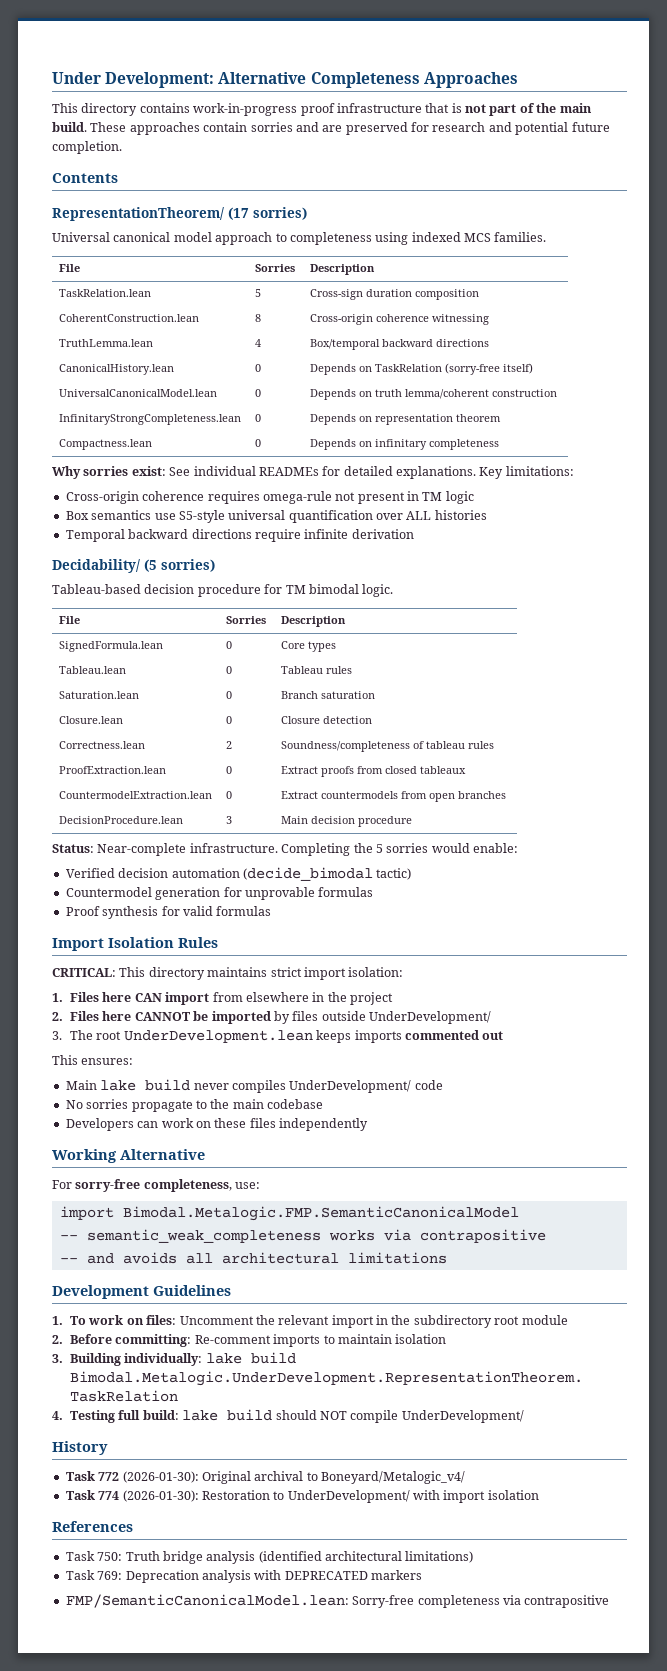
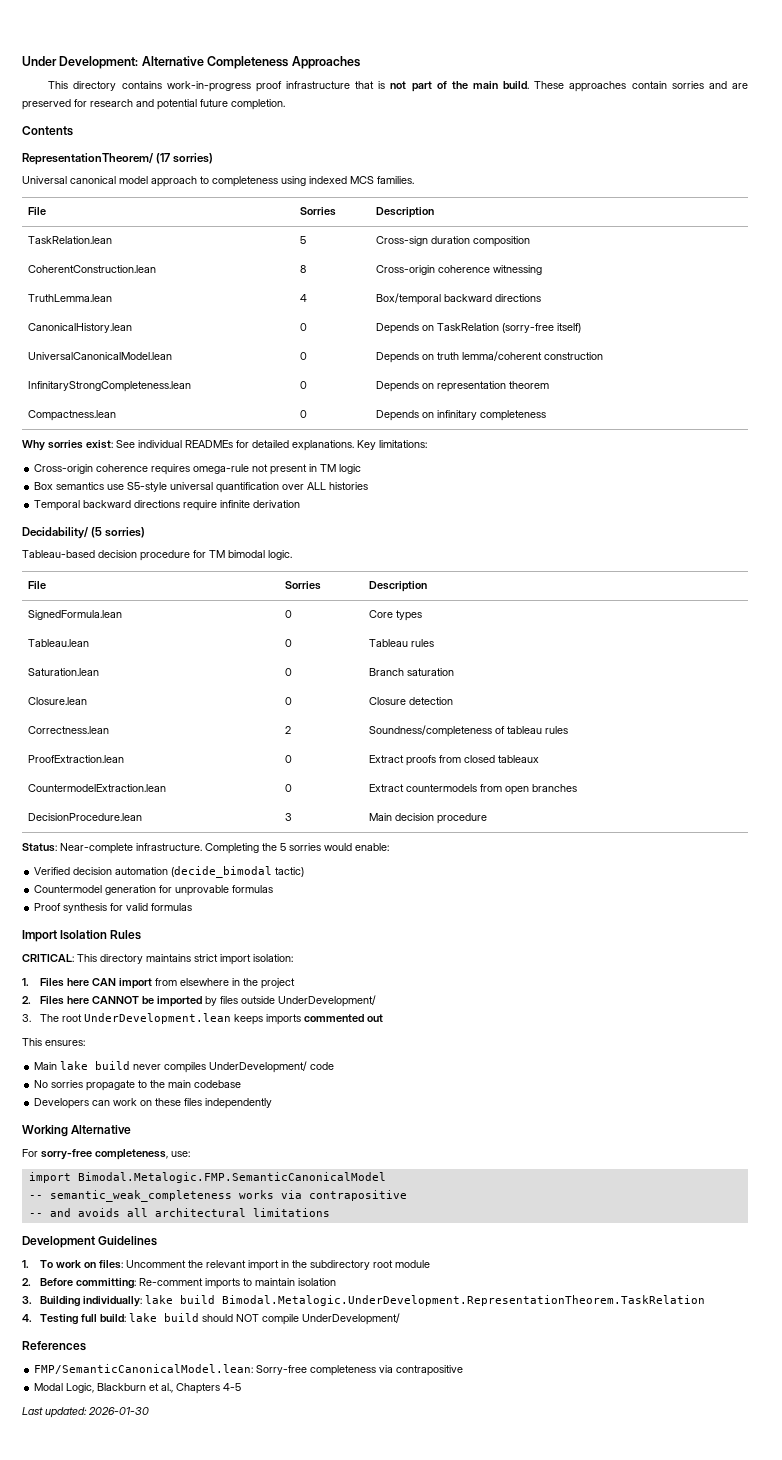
[52,1441,108,1455] [65,1471,465,1484] [65,1490,539,1503] [52,1521,133,1532] [65,1551,474,1564] [65,1570,422,1583] History // Task 772 (2026-01-30): Original archival to Boneyard/Metalogic_v4/ // Task 774 (2026-01-30): Restoration to UnderDevelopment/ with import isolation // References // Task 750: Truth bridge analysis (identified architectural limitations) // Task 769: Deprecation analysis with DEPRECATED markers -> [22,1341,86,1351] References
(610, 1601) none -> [34,1383,242,1394] [22,1407,149,1418] // Modal Logic, Blackburn et al., Chapters 4-5 // Last updated: 2026-01-30

